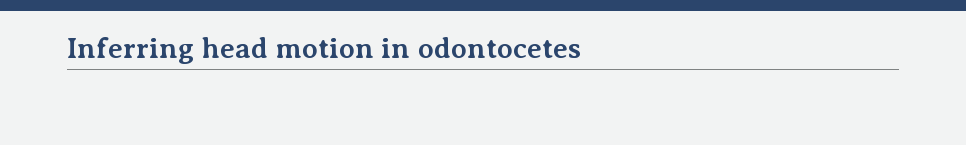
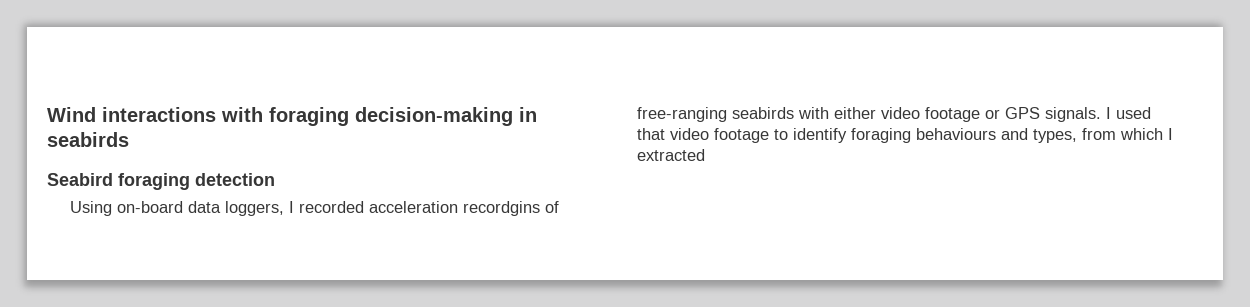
[67,37,582,64] Inferring head motion in odontocetes -> [47,107,537,126] [47,132,129,147] [47,173,275,190] [69,201,559,216] [637,107,1151,122] [637,128,1173,143] [637,149,705,161] Wind interactions with foraging decision-making in seabirds // Seabird foraging detection // Using on-board data loggers, I recorded acceleration recordgins of free-ranging seabirds with either video footage or GPS signals. I used that video footage to identify foraging behaviours and types, from which I extracted

